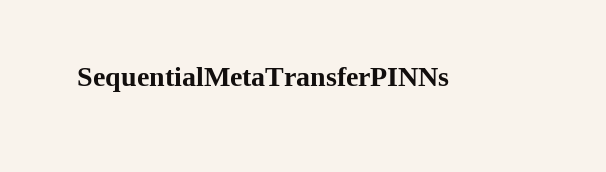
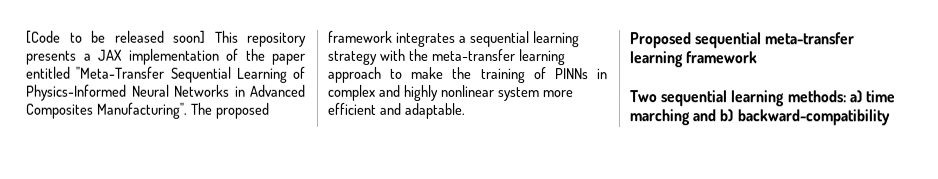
[77,67,449,92] SequentialMetaTransferPINNs -> [26,30,307,47] [26,48,306,65] [26,66,306,83] [25,84,306,101] [25,102,269,119] [328,30,580,48] [328,48,566,66] [328,66,608,84] [327,84,573,102] [327,102,465,119] [630,32,856,49] [630,51,759,68] [629,90,895,107] [629,109,890,126] [Code to be released soon] This repository presents a JAX implementation of the paper entitled "Meta-Transfer Sequential Learning of Physics-Informed Neural Networks in Advanced Composites Manufacturing". The proposed framework integrates a sequential learning strategy with the meta-transfer learning approach to make the training of PINNs in complex and highly nonlinear system more efficient and adaptable. // Proposed sequential meta-transfer learning framework // Two sequential learning methods: a) time marching and b) backward-compatibility

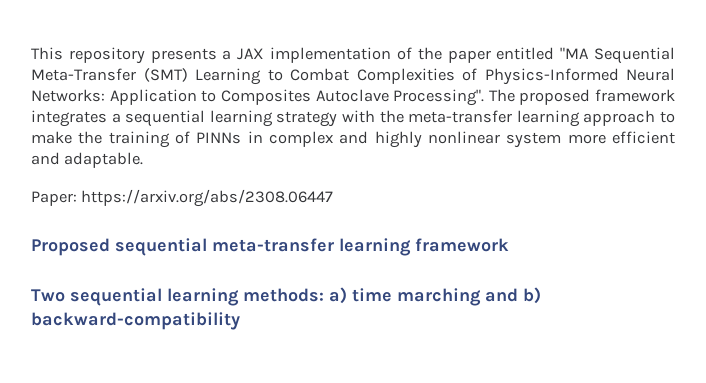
[26,30,206,44] [Code to be released soon] -> (31, 53) none
[76,66,306,83] [25,84,306,101] [25,102,187,119] "Meta-Transfer Sequential Learning of Physics-Informed Neural Networks in Advanced Composites Manufacturing". -> [560,47,675,64] [31,68,675,85] [31,89,485,106] "MA Sequential Meta-Transfer (SMT) Learning to Combat Complexities of Physics-Informed Neural Networks: Application to Composites Autoclave Processing".
(465, 110) none -> [31,189,334,207] // Paper: https://arxiv.org/abs/2308.06447

